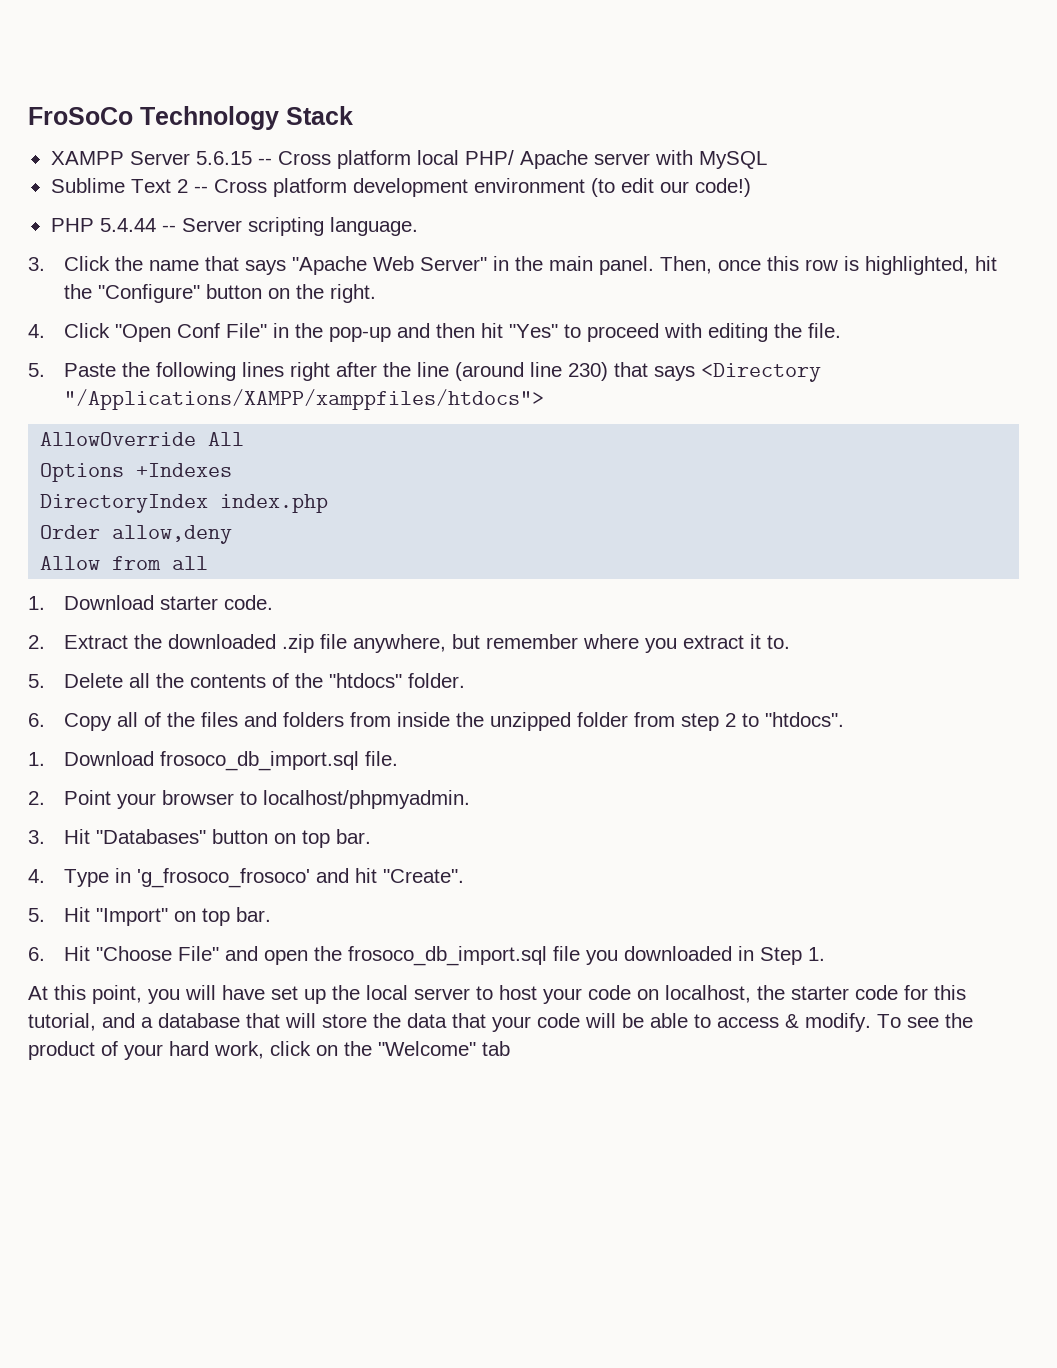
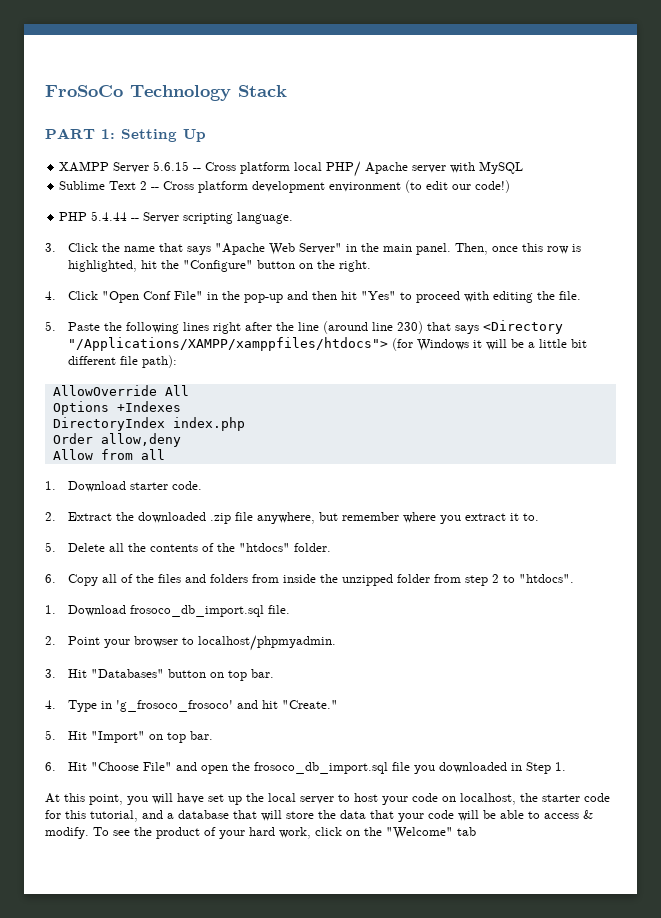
(353, 115) none -> [45,128,206,142] // PART 1: Setting Up
(544, 399) none -> [391,338,587,351] [67,355,177,368] (for Windows it will be a little bit different file path):
[382,869,464,883] "Create". -> [281,700,338,709] "Create."

